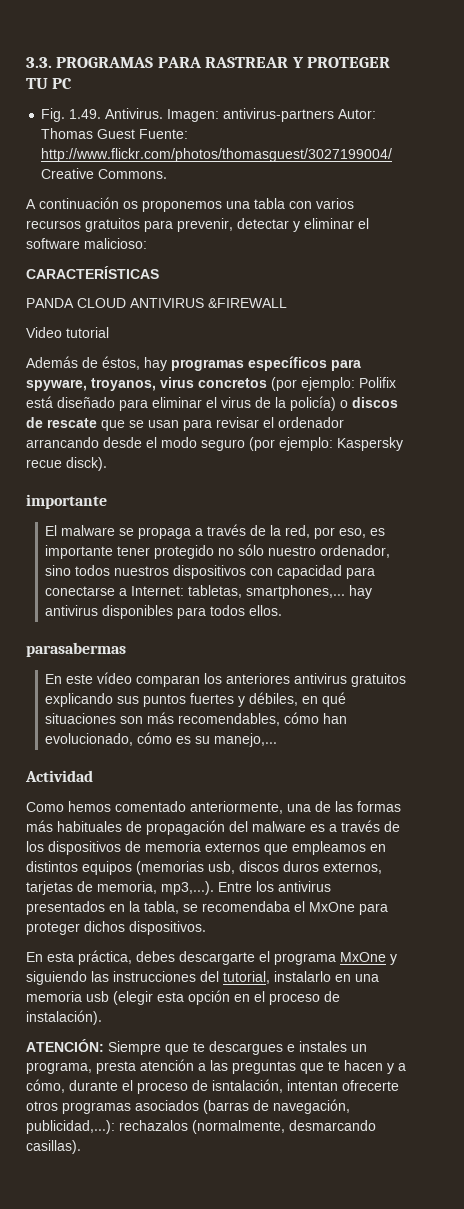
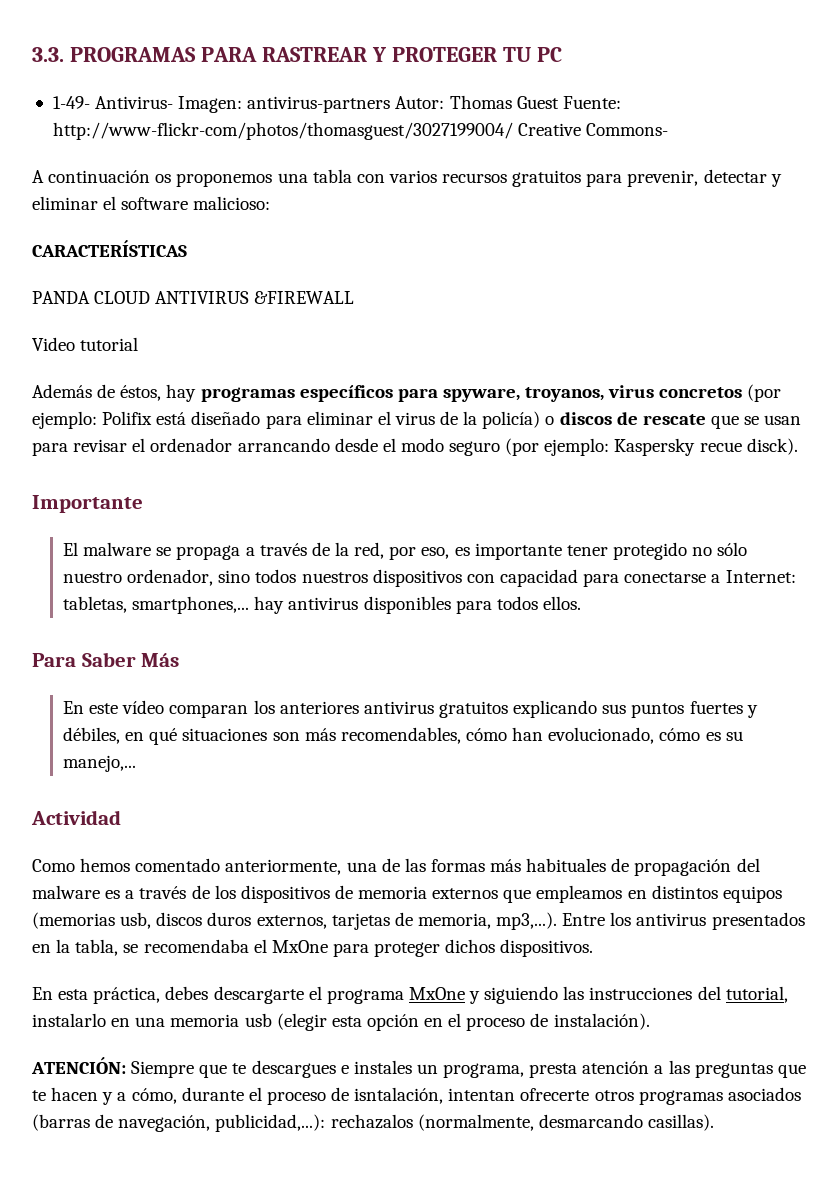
[41,108,164,122] Fig. 1.49. Antivirus. -> [52,96,174,109] 1-49- Antivirus-
[41,148,393,162] [41,168,168,179] http://www.flickr.com/photos/thomasguest/3027199004/ Creative Commons. -> [52,122,669,140] http://www-flickr-com/photos/thomasguest/3027199004/ Creative Commons-
[26,494,107,509] importante -> [32,495,143,513] Importante
[26,642,126,657] parasabermas -> [32,652,180,667] Para Saber Más

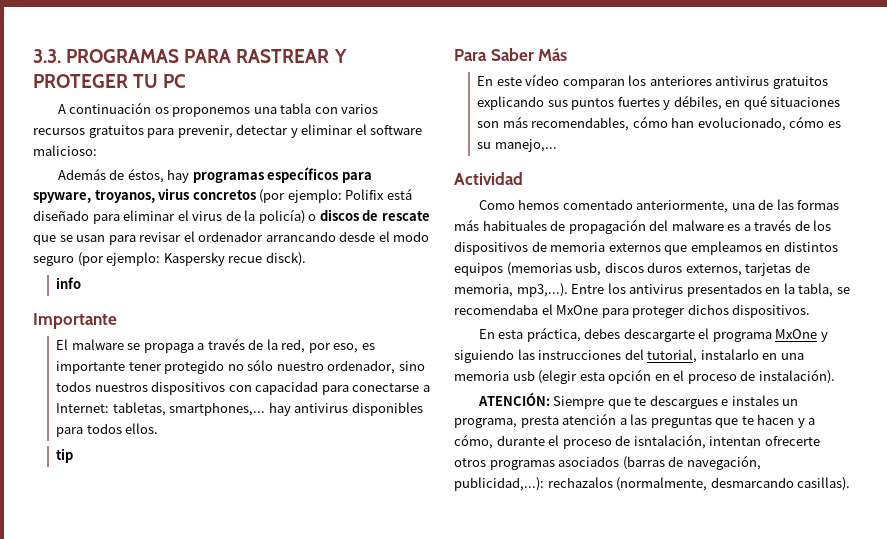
[52,95,621,113] [52,122,669,140] // 1-49- Antivirus- Imagen: antivirus-partners Autor: Thomas Guest Fuente: http://www-flickr-com/photos/thomasguest/3027199004/ Creative Commons- -> (187, 81) none
[32,240,187,257] [32,291,355,304] [32,337,139,351] // CARACTERÍSTICAS // PANDA CLOUD ANTIVIRUS &FIREWALL // Video tutorial -> (97, 150) none
(798, 446) none -> [56,277,82,289] // info
(581, 603) none -> [56,448,74,463] // tip

